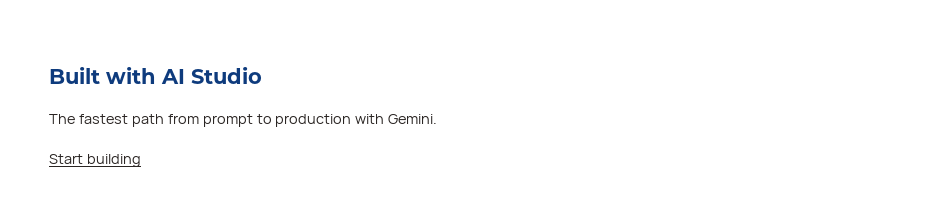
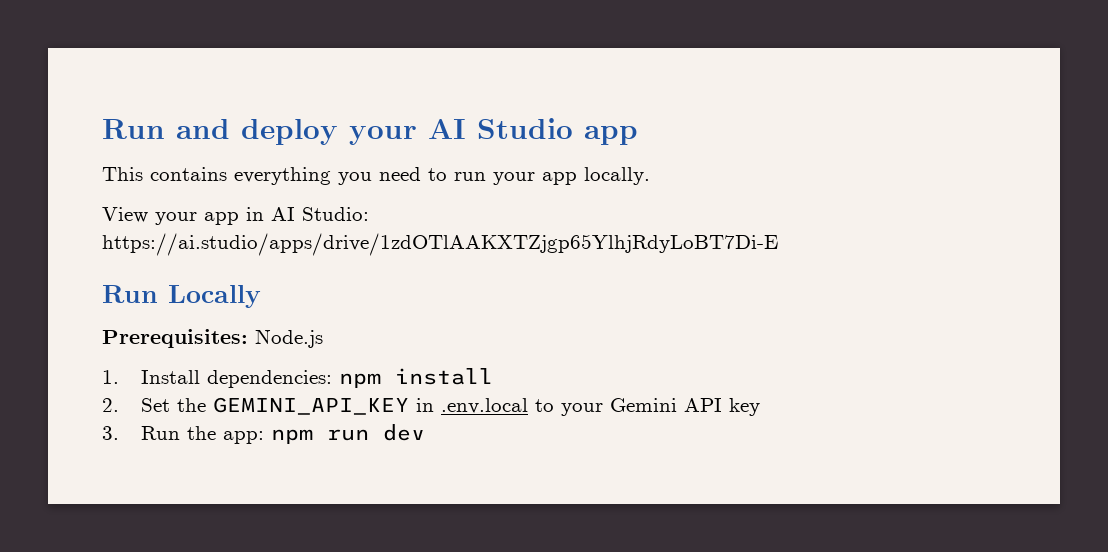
[49,67,262,84] [49,114,438,127] [49,154,141,167] Built with AI Studio // The fastest path from prompt to production with Gemini. // Start building -> [102,118,638,145] [102,167,650,185] [102,207,369,225] [102,233,778,256] [102,285,261,308] [102,329,323,348] [102,368,493,388] [102,397,760,416] [102,424,425,444] Run and deploy your AI Studio app // This contains everything you need to run your app locally. // View your app in AI Studio: https://ai.studio/apps/drive/1zdOTlAAKXTZjgp65YlhjRdyLoBT7Di-E // Run Locally // Prerequisites: Node.js // 1. Install dependencies: npm install // 2. Set the GEMINI_API_KEY in .env.local to your Gemini API key // 3. Run the app: npm run dev

